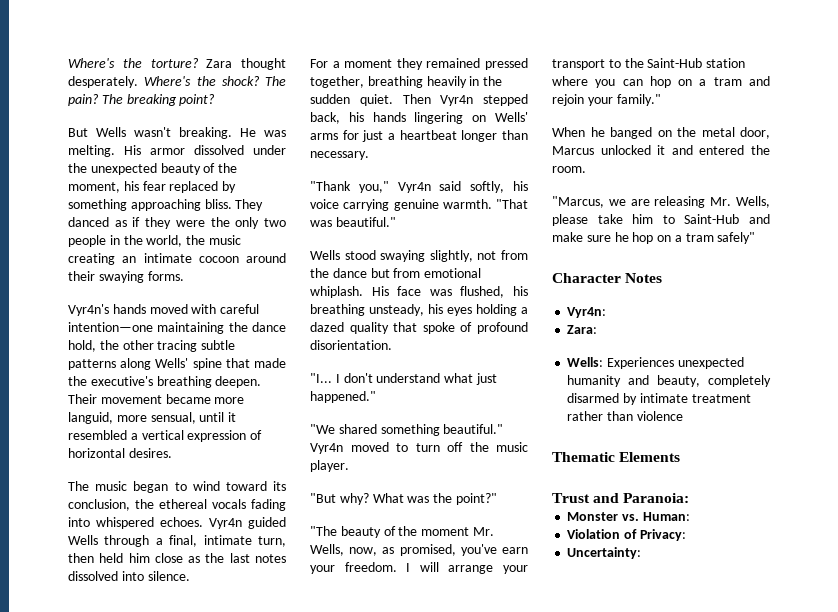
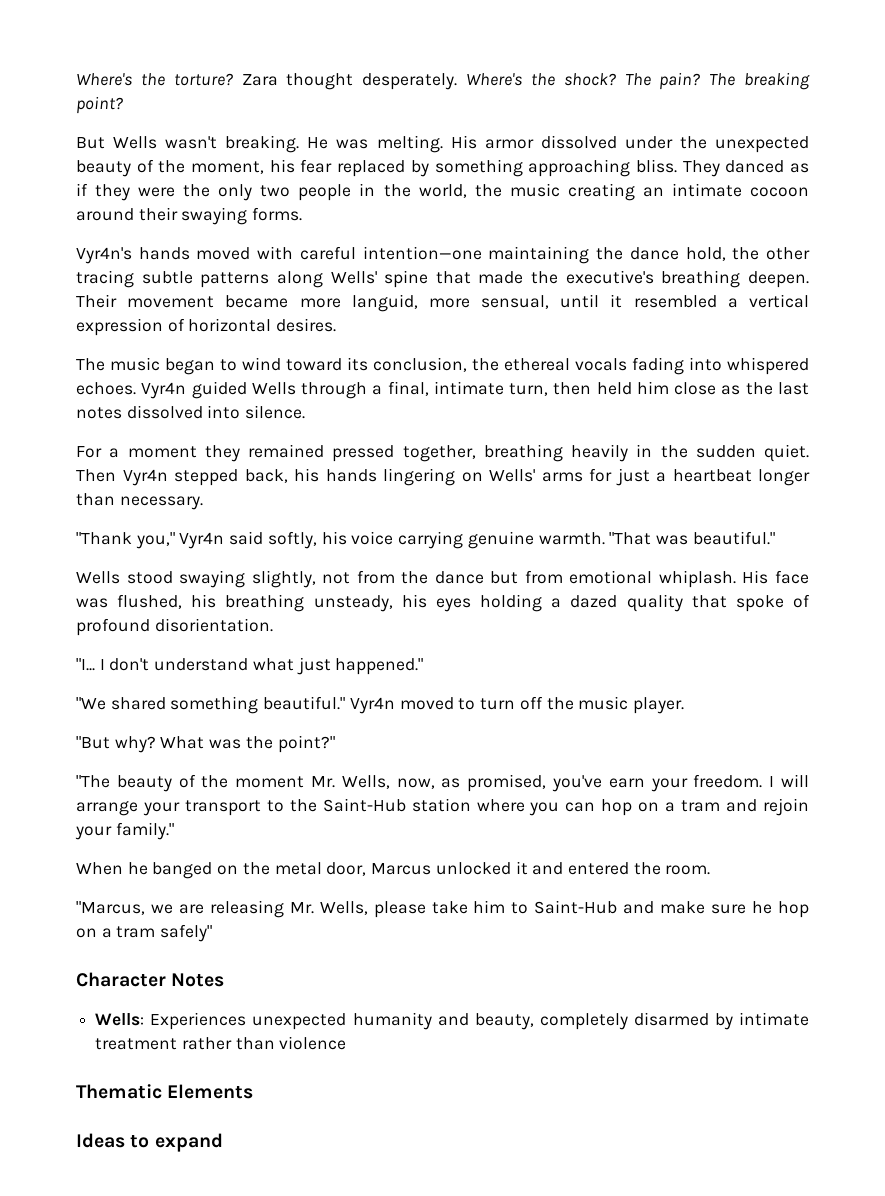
[567,307,607,318] [567,325,598,334] // Vyr4n: // Zara: -> (225, 980) none
[552,493,690,503] [567,512,690,521] [567,529,686,541] [567,547,642,559] Trust and Paranoia: // Monster vs. Human: // Violation of Privacy: // Uncertainty: -> [76,1133,223,1152] Ideas to expand

